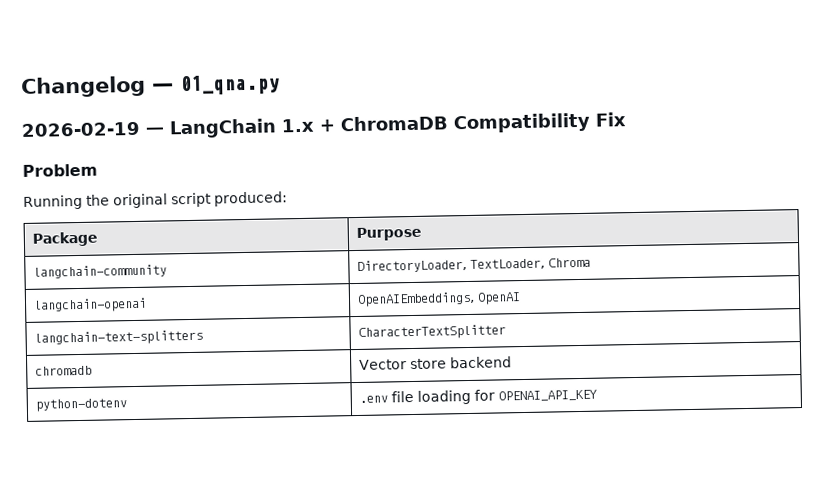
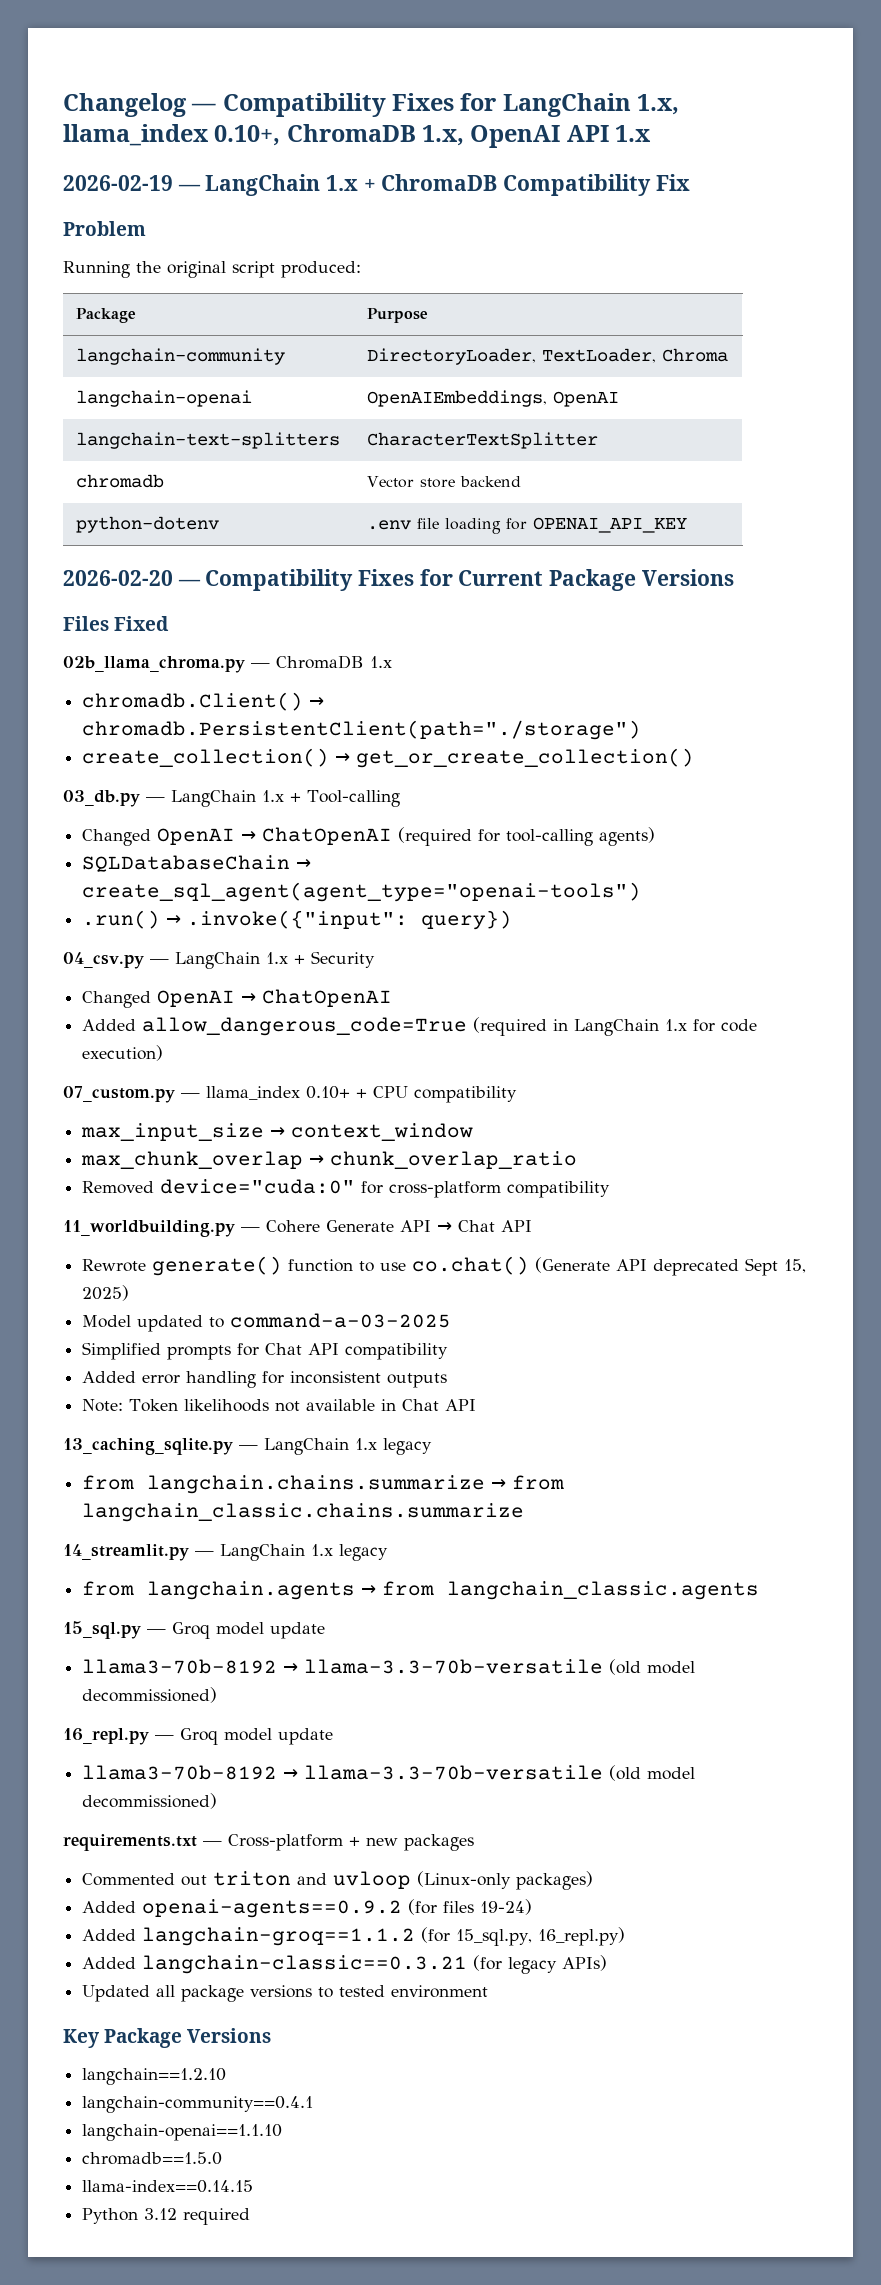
[179,74,280,96] 01_qna.py -> [222,93,680,117] [63,124,652,148] Compatibility Fixes for LangChain 1.x, llama_index 0.10+, ChromaDB 1.x, OpenAI API 1.x
(597, 395) none -> [63,569,734,591] [63,616,170,631] [63,655,392,673] [82,692,325,711] [82,720,642,740] [82,748,695,768] [63,790,400,807] [82,827,656,846] [82,855,312,872] [82,882,642,902] [82,910,513,930] [63,951,375,969] [82,989,393,1008] [82,1017,758,1036] [82,1045,164,1061] [63,1086,517,1103] [81,1123,474,1141] [81,1151,578,1169] [82,1179,611,1198] [63,1220,532,1237] [82,1256,807,1276] [82,1285,130,1301] [82,1313,452,1332] [82,1342,449,1360] [82,1371,448,1388] [82,1399,477,1412] [63,1438,432,1455] [82,1475,565,1494] [82,1503,525,1522] [63,1544,388,1561] [82,1581,760,1600] [63,1621,325,1639] [82,1659,696,1675] [82,1687,218,1703] [63,1728,333,1745] [82,1765,696,1781] [82,1793,218,1809] [63,1834,474,1851] [82,1871,594,1890] [82,1899,533,1918] [82,1927,626,1946] [82,1955,608,1974] [82,1985,489,2002] [63,2028,272,2048] [82,2068,227,2085] [82,2096,314,2113] [82,2124,283,2141] [82,2152,223,2165] [82,2180,254,2193] [82,2208,251,2225] // 2026-02-20 — Compatibility Fixes for Current Package Versions // Files Fixed // 02b_llama_chroma.py — ChromaDB 1.x // chromadb.Client() → chromadb.PersistentClient(path="./storage") // create_collection() → get_or_create_collection() // 03_db.py — LangChain 1.x + Tool-calling // Changed OpenAI → ChatOpenAI (required for tool-calling agents) // SQLDatabaseChain → create_sql_agent(agent_type="openai-tools") // .run() → .invoke({"input": query}) // 04_csv.py — LangChain 1.x + Security // Changed OpenAI → ChatOpenAI // Added allow_dangerous_code=True (required in LangChain 1.x for code execution) // 07_custom.py — llama_index 0.10+ + CPU compatibility // max_input_size → context_window // max_chunk_overlap → chunk_overlap_ratio // Removed device="cuda:0" for cross-platform compatibility // 11_worldbuilding.py — Cohere Generate API → Chat API // Rewrote generate() function to use co.chat() (Generate API deprecated Sept 15, 2025) // Model updated to command-a-03-2025 // Simplified prompts for Chat API compatibility // Added error handling for inconsistent outputs // Note: Token likelihoods not available in Chat API // 13_caching_sqlite.py — LangChain 1.x legacy // from langchain.chains.summarize → from langchain_classic.chains.summarize // 14_streamlit.py — LangChain 1.x legacy // from langchain.agents → from langchain_classic.agents // 15_sql.py — Groq model update // llama3-70b-8192 → llama-3.3-70b-versatile (old model decommissioned) // 16_repl.py — Groq model update // llama3-70b-8192 → llama-3.3-70b-versatile (old model decommissioned) // requirements.txt — Cross-platform + new packages // Commented out triton and uvloop (Linux-only packages) // Added openai-agents==0.9.2 (for files 19-24) // Added langchain-groq==1.1.2 (for 15_sql.py, 16_repl.py) // Added langchain-classic==0.3.21 (for legacy APIs) // Updated all package versions to tested environment // Key Package Versions // langchain==1.2.10 // langchain-community==0.4.1 // langchain-openai==1.1.10 // chromadb==1.5.0 // llama-index==0.14.15 // Python 3.12 required

